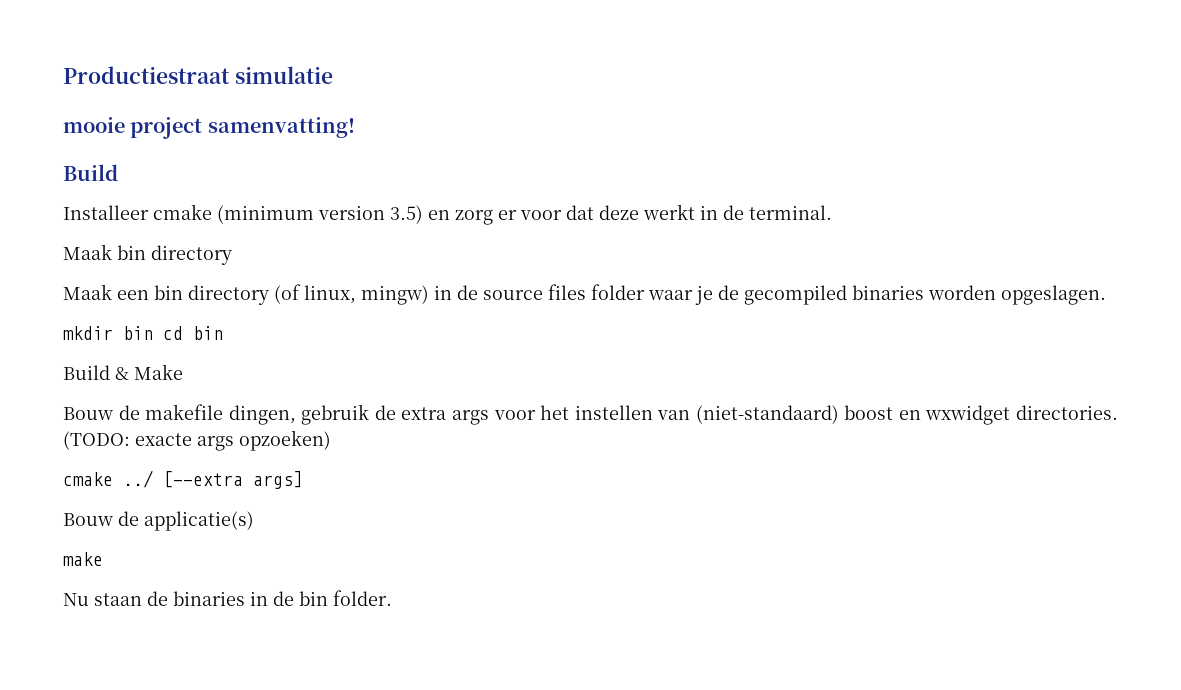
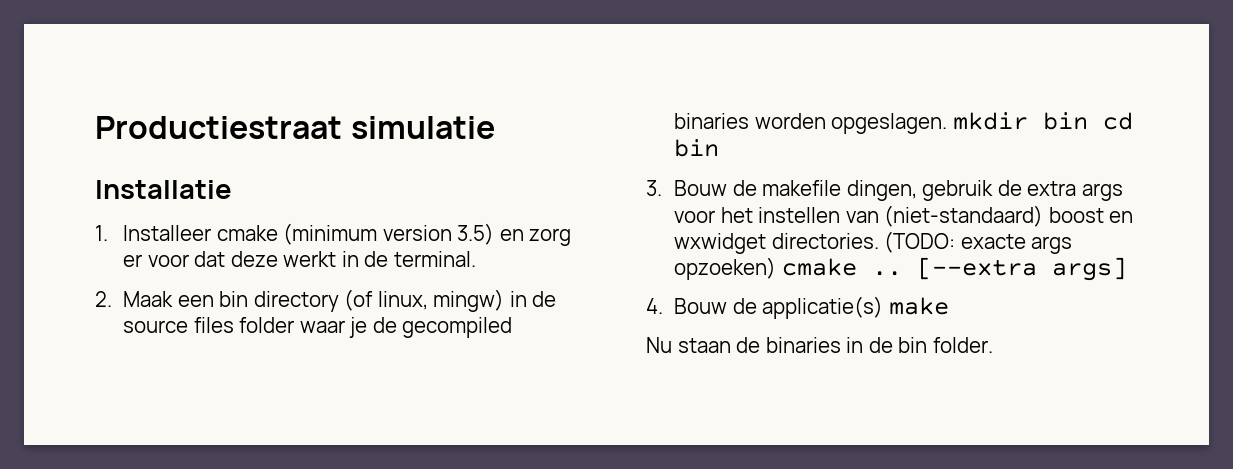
[63,117,355,139] [63,164,118,181] mooie project samenvatting! // Build // -> [95,180,232,199] [95,225,108,241] Installatie // 1.
[63,244,232,265] Maak bin directory // -> [95,291,112,307] 2.
(1106, 295) // -> (948, 123) none
[63,364,183,380] Build & Make // -> [646,180,662,196] 3.
[63,470,153,488] // cmake ../ -> [781,258,902,276] cmake ..
(303, 480) none -> [646,298,663,314] 4.
(254, 521) // -> (884, 307) none

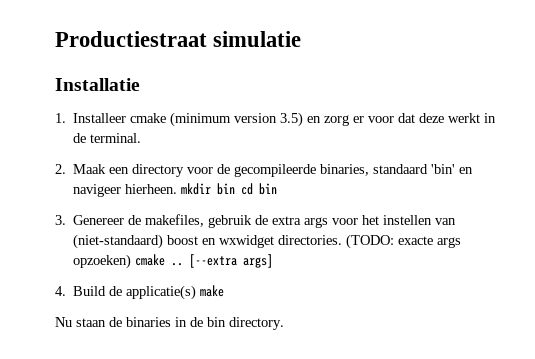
[219,289,557,312] [123,317,513,338] [674,113,948,134] bin directory (of linux, mingw) in de source files folder waar je de gecompiled binaries worden opgeslagen. -> [132,164,474,177] [73,184,178,197] directory voor de gecompileerde binaries, standaard 'bin' en navigeer hierheen.
[674,180,917,201] Bouw de makefile dingen, -> [73,214,205,227] Genereer de makefiles,
[674,298,728,314] Bouw -> [73,286,107,296] Build
[932,337,993,353] folder. -> [229,317,284,330] directory.

